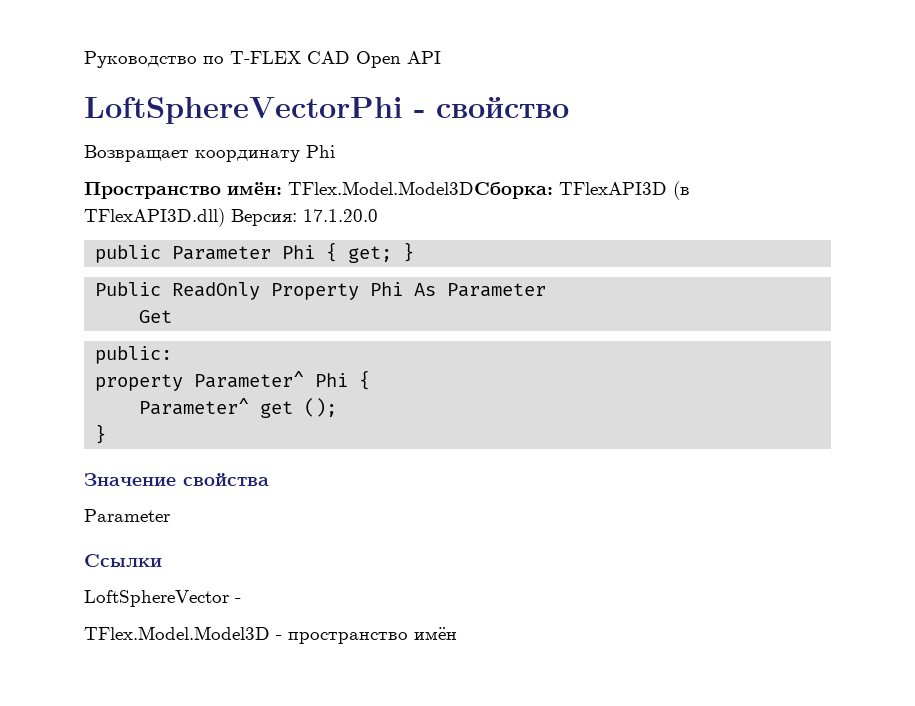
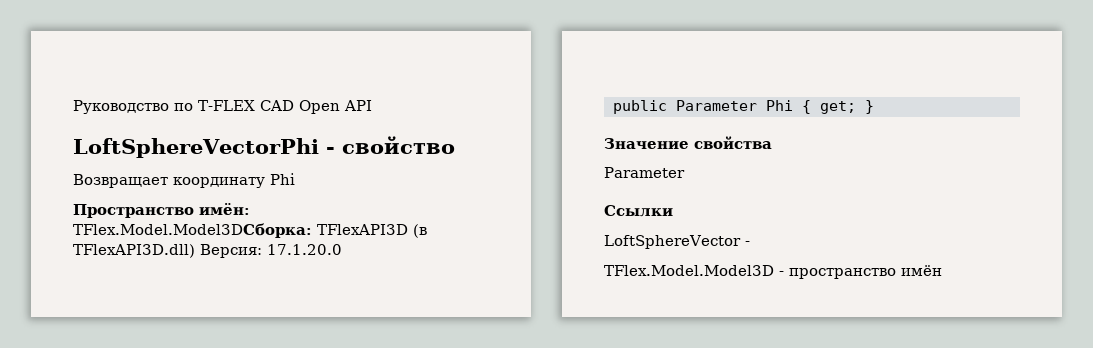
[95,282,547,300] [139,310,173,323] [95,346,173,364] [95,370,371,391] [139,398,338,418] [95,424,107,444] // Public ReadOnly Property Phi As Parameter // Get // public: // property Parameter^ Phi { // Parameter^ get (); // } -> (874, 107) none

